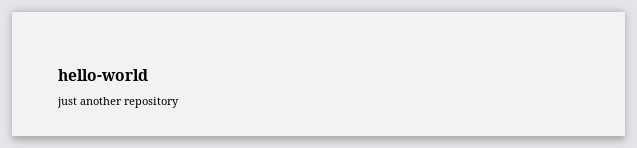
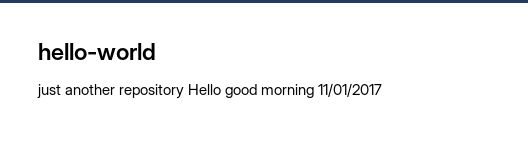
(179, 102) none -> [188,83,383,98] Hello good morning 11/01/2017

